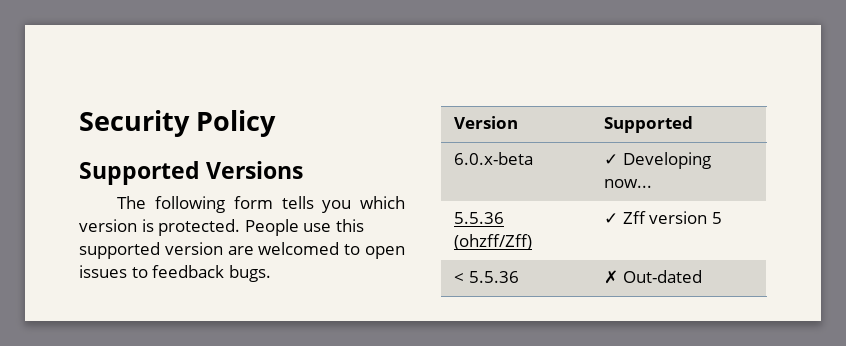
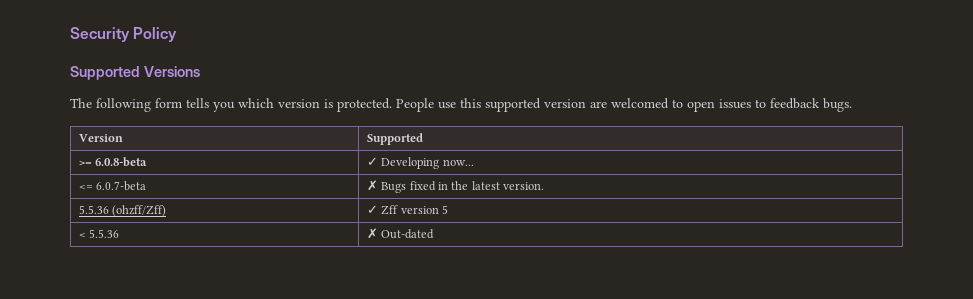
[454,152,534,165] 6.0.x-beta -> [78,157,148,167] >= 6.0.8-beta
(653, 183) none -> [78,181,147,191] [366,180,545,193] // <= 6.0.7-beta | ✗ Bugs fixed in the latest version.

